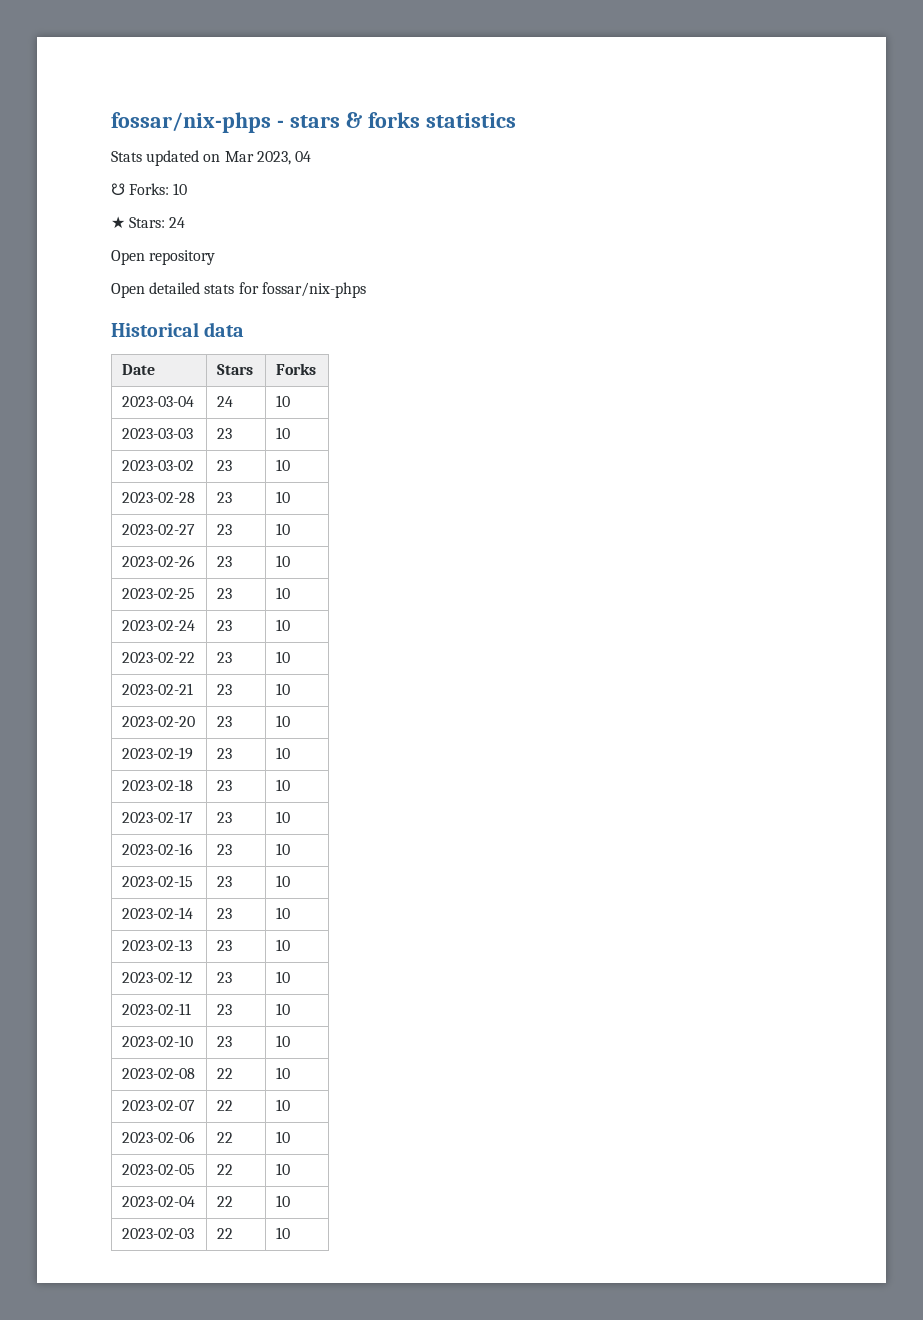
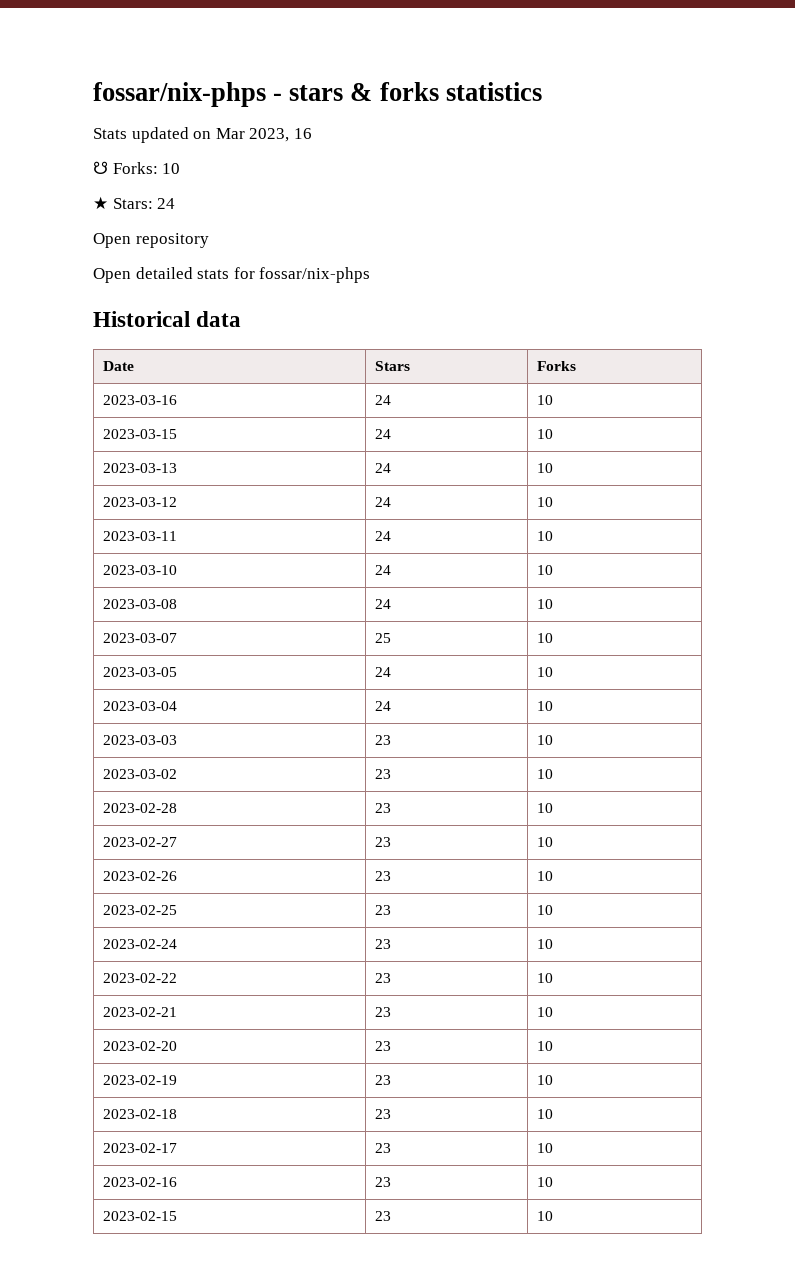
[294,151,311,162] 04 -> [293,128,312,139] 16
(316, 369) none -> [103,395,178,405] [375,395,392,405] [537,395,554,405] [103,429,178,439] [375,429,392,439] [537,429,554,439] [103,463,178,473] [375,463,392,473] [537,463,554,473] [103,497,178,507] [375,497,392,507] [537,497,554,507] [103,531,178,541] [375,531,392,541] [537,531,554,541] [103,565,178,575] [375,565,392,575] [537,565,554,575] [103,599,178,609] [375,599,392,609] [537,599,554,609] [103,633,178,643] [375,633,392,643] [537,633,554,643] [103,667,178,677] [375,667,392,677] [537,667,554,677] // 2023-03-16 | 24 | 10 // 2023-03-15 | 24 | 10 // 2023-03-13 | 24 | 10 // 2023-03-12 | 24 | 10 // 2023-03-11 | 24 | 10 // 2023-03-10 | 24 | 10 // 2023-03-08 | 24 | 10 // 2023-03-07 | 25 | 10 // 2023-03-05 | 24 | 10
[121,907,193,919] [216,908,232,919] [275,907,290,919] [121,939,192,951] [216,940,232,951] [275,939,290,951] [121,971,193,983] [216,972,232,983] [275,971,290,983] [121,1003,191,1015] [216,1004,232,1015] [275,1003,290,1015] [121,1035,193,1047] [216,1036,232,1047] [275,1035,290,1047] [121,1068,195,1079] [216,1068,233,1079] [275,1067,290,1079] [121,1100,195,1111] [216,1100,233,1111] [275,1099,290,1111] [121,1131,195,1143] [216,1132,233,1143] [275,1131,290,1143] [121,1164,195,1175] [216,1164,233,1175] [275,1163,290,1175] [121,1196,195,1207] [216,1196,233,1207] [275,1195,290,1207] [121,1228,194,1239] [216,1228,233,1239] [275,1227,290,1239] // 2023-02-14 | 23 | 10 // 2023-02-13 | 23 | 10 // 2023-02-12 | 23 | 10 // 2023-02-11 | 23 | 10 // 2023-02-10 | 23 | 10 // 2023-02-08 | 22 | 10 // 2023-02-07 | 22 | 10 // 2023-02-06 | 22 | 10 // 2023-02-05 | 22 | 10 // 2023-02-04 | 22 | 10 // 2023-02-03 | 22 | 10 -> (554, 1216) none

